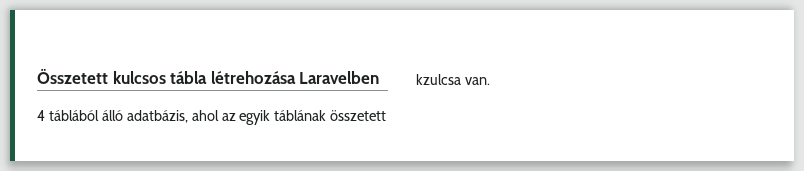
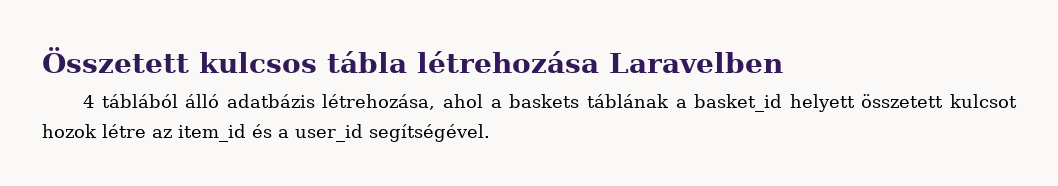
[126,110,387,125] [416,74,490,85] adatbázis, ahol az egyik táblának összetett kzulcsa van. -> [226,94,1017,112] [42,124,490,142] adatbázis létrehozása, ahol a baskets táblának a basket_id helyett összetett kulcsot hozok létre az item_id és a user_id segítségével.

